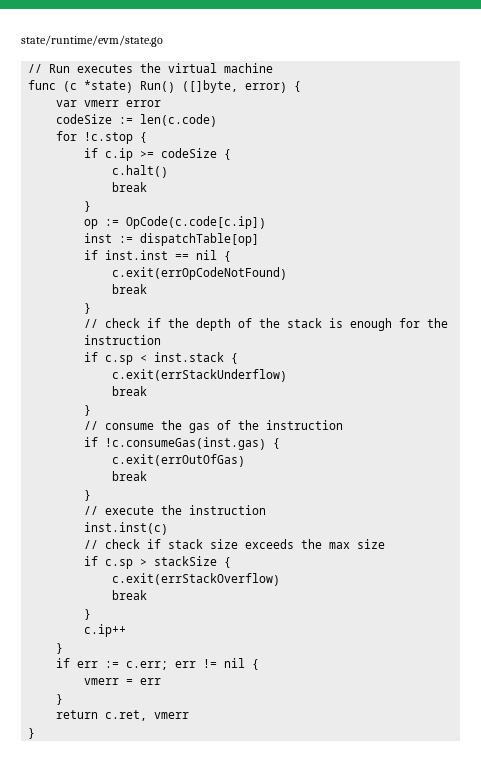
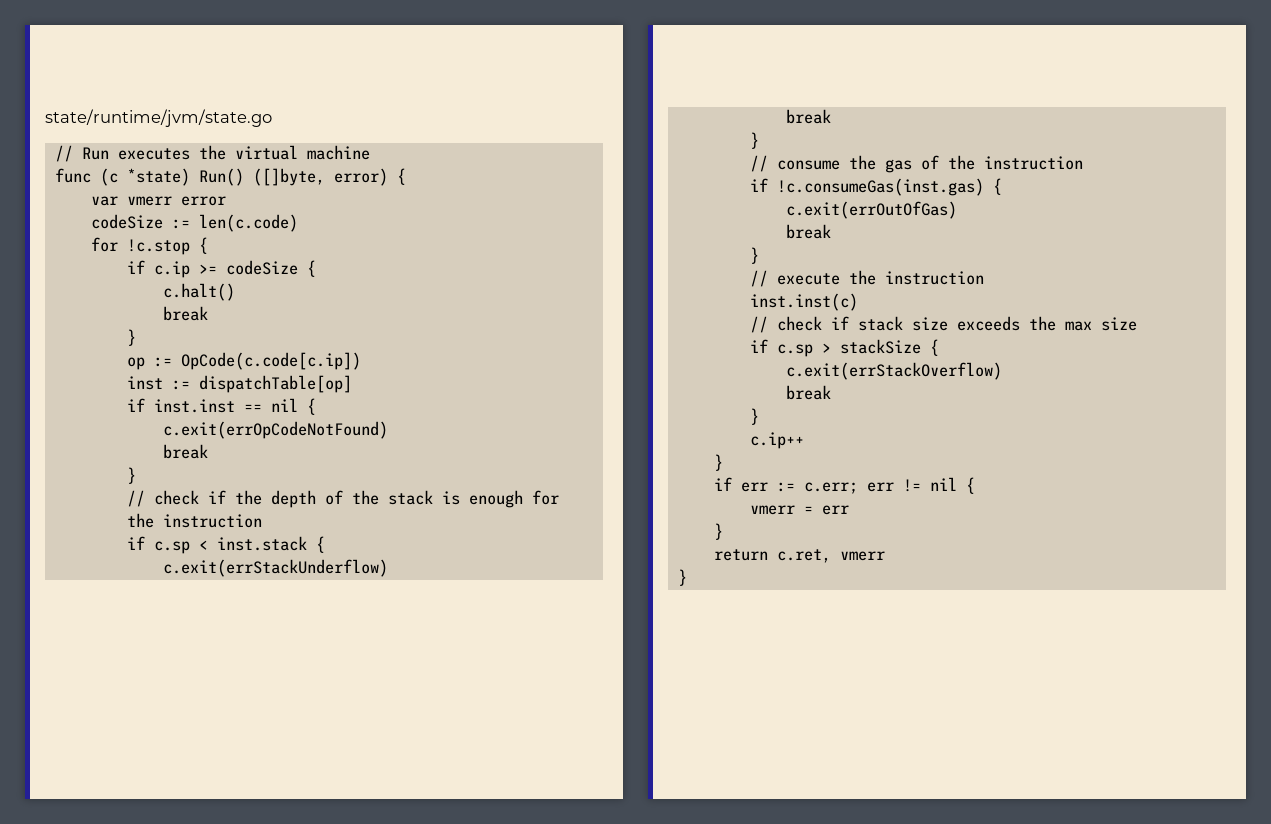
[21,35,163,47] state/runtime/evm/state.go -> [45,109,272,127] state/runtime/jvm/state.go

